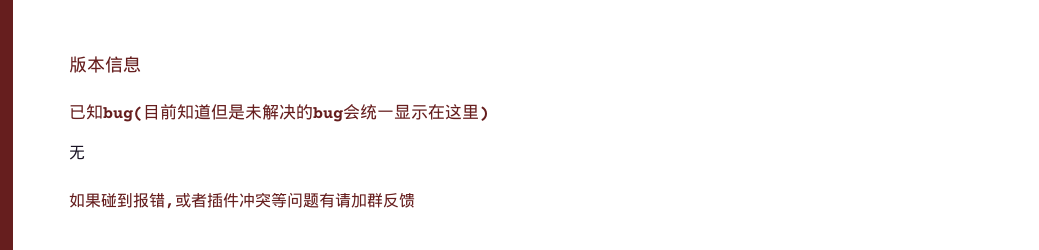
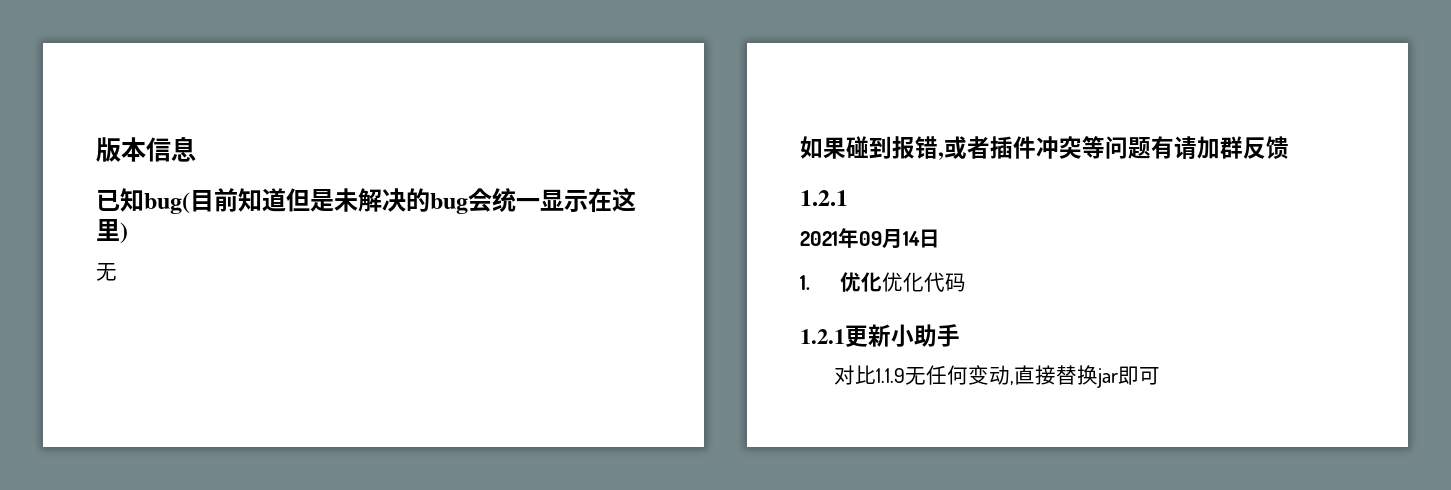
(415, 200) none -> [800,190,848,206] [800,228,940,249] [800,272,966,292] [800,324,960,347] [833,365,1160,388] // 1.2.1 // 2021年09月14日 // 1.优化优化代码 // 1.2.1更新小助手 // 对比1.1.9无任何变动,直接替换jar即可

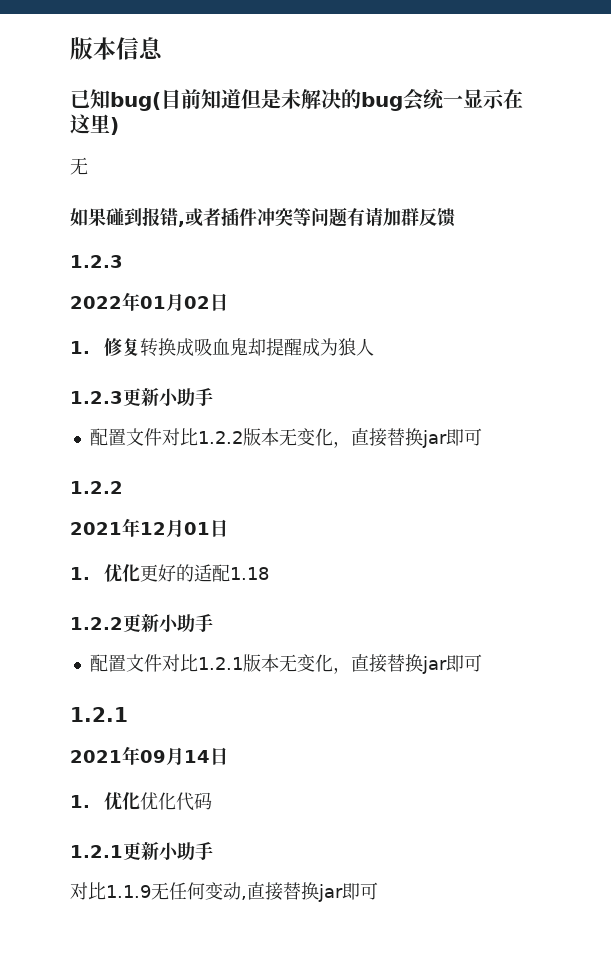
(1289, 147) none -> [70,255,123,268] [70,292,228,312] [70,338,374,357] [70,388,213,406] [89,428,482,448] [70,481,123,494] [70,518,228,538] [70,564,269,582] [70,614,213,632] [89,654,482,674] // 1.2.3 // 2022年01月02日 // 1.修复转换成吸血鬼却提醒成为狼人 // 1.2.3更新小助手 // 配置文件对比1.2.2版本无变化，直接替换jar即可 // 1.2.2 // 2021年12月01日 // 1.优化更好的适配1.18 // 1.2.2更新小助手 // 配置文件对比1.2.1版本无变化，直接替换jar即可

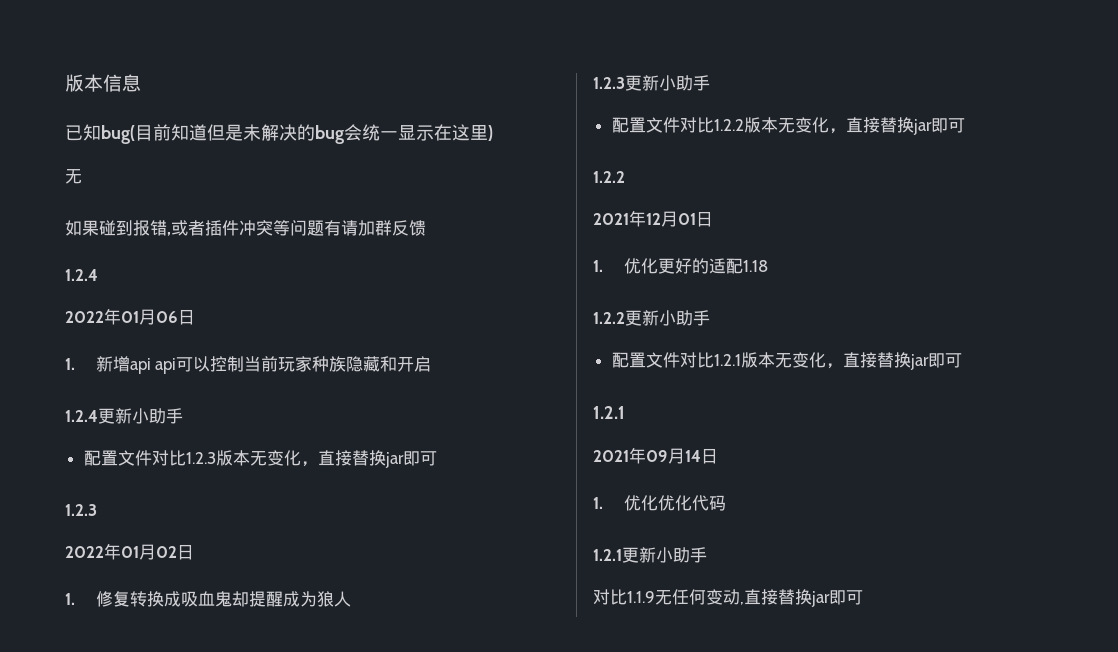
(455, 217) none -> [65,269,98,281] [65,308,195,325] [65,356,432,374] [65,408,183,424] [83,450,437,468] // 1.2.4 // 2022年01月06日 // 1.新增api api可以控制当前玩家种族隐藏和开启 // 1.2.4更新小助手 // 配置文件对比1.2.3版本无变化，直接替换jar即可

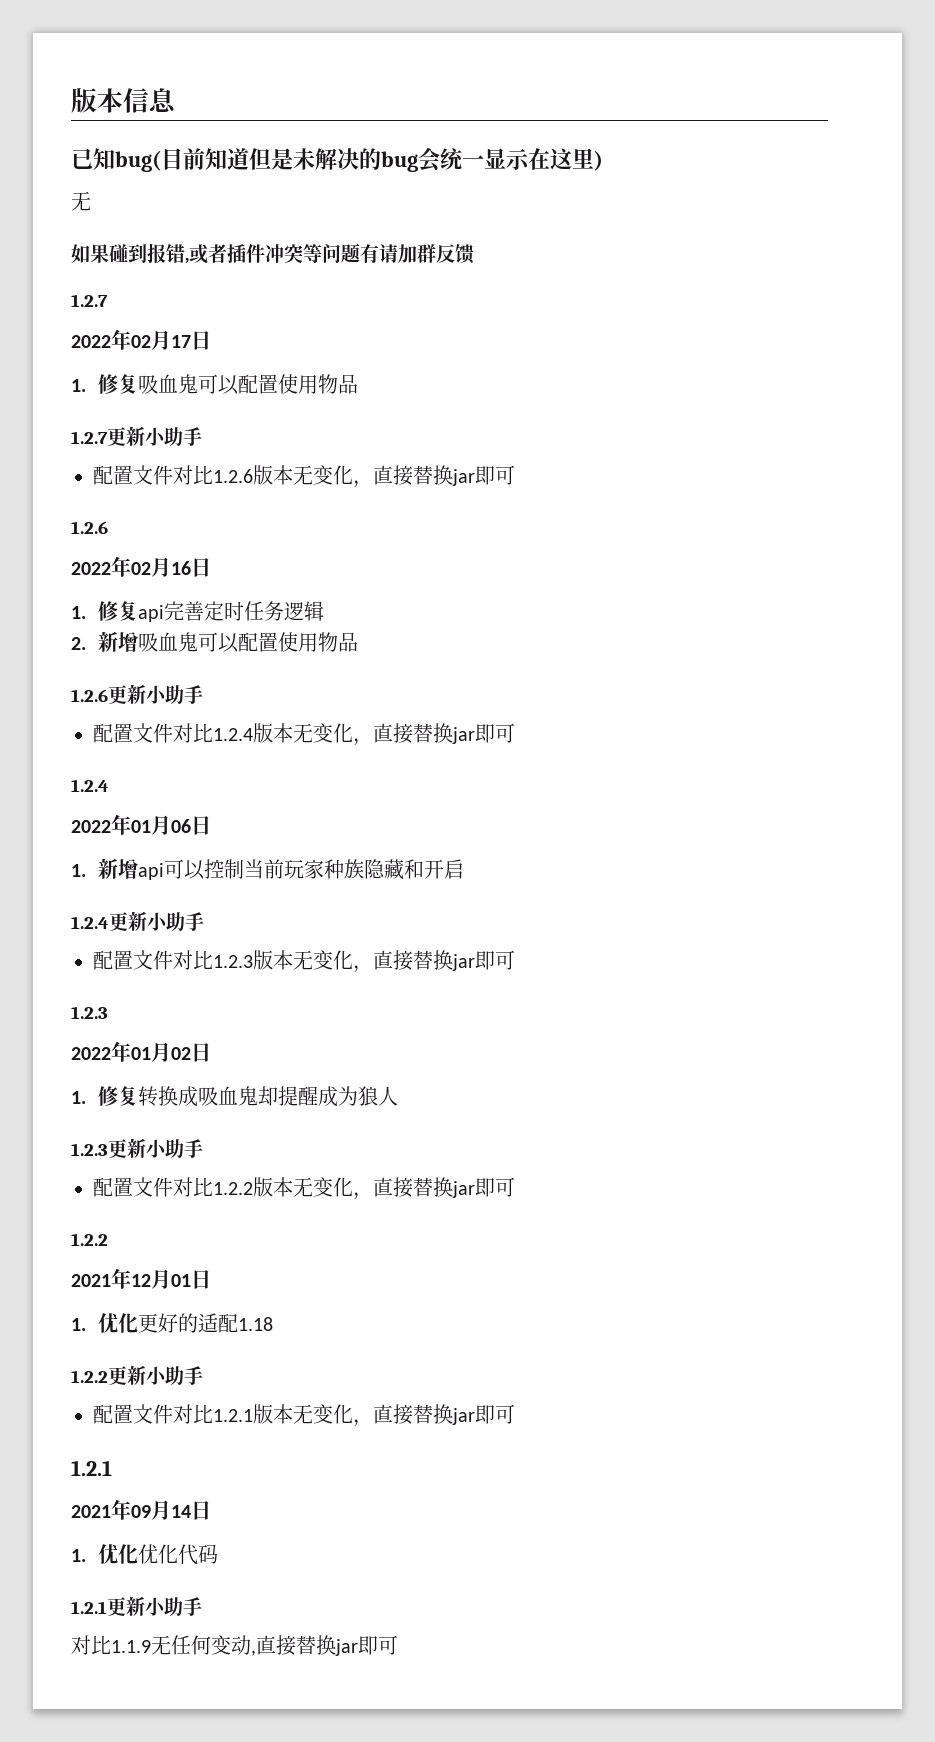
(426, 228) none -> [71,294,108,307] [71,329,211,350] [71,374,358,395] [71,426,202,446] [93,465,515,488] [71,521,108,534] [71,556,211,577] [71,601,324,622] [71,631,358,653] [71,684,203,704] [93,723,515,746] // 1.2.7 // 2022年02月17日 // 1.修复吸血鬼可以配置使用物品 // 1.2.7更新小助手 // 配置文件对比1.2.6版本无变化，直接替换jar即可 // 1.2.6 // 2022年02月16日 // 1.修复api完善定时任务逻辑 // 2.新增吸血鬼可以配置使用物品 // 1.2.6更新小助手 // 配置文件对比1.2.4版本无变化，直接替换jar即可
[155,358,177,374] api -> (164, 871) none

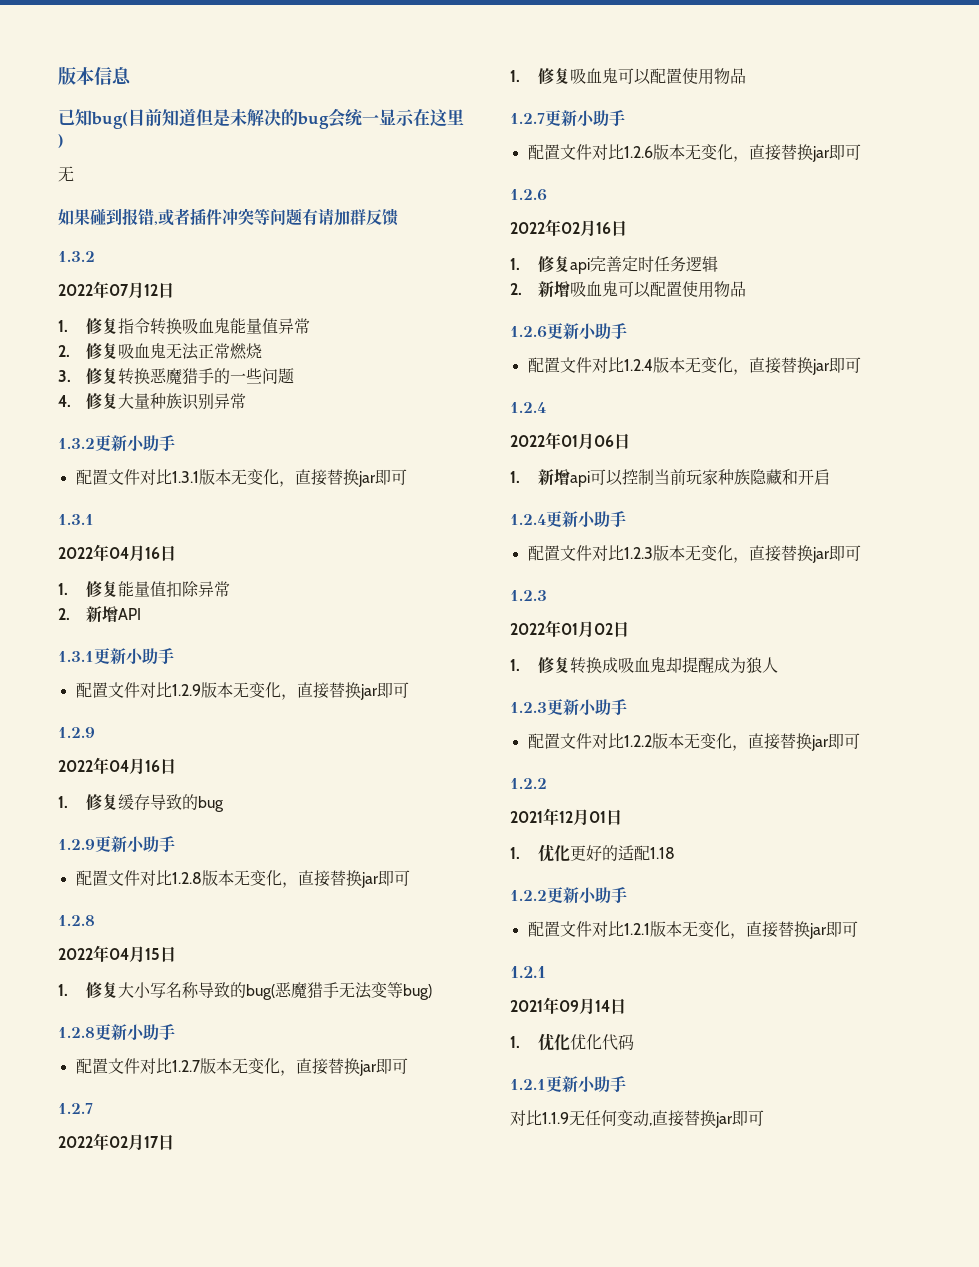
(474, 254) none -> [58,251,95,262] [58,281,174,299] [58,317,311,335] [58,342,263,360] [58,367,295,385] [58,392,247,410] [58,435,175,451] [75,469,407,487] [58,514,94,525] [58,544,176,562] [58,580,231,598] [58,606,142,623] [58,648,174,664] [75,682,409,700] [58,727,95,738] [58,757,176,775] [58,793,225,812] [58,836,175,852] [75,870,410,888] [58,915,95,926] [58,945,176,963] [58,981,433,1000] [58,1024,175,1040] [75,1058,408,1076] // 1.3.2 // 2022年07月12日 // 1.修复指令转换吸血鬼能量值异常 // 2.修复吸血鬼无法正常燃烧 // 3.修复转换恶魔猎手的一些问题 // 4.修复大量种族识别异常 // 1.3.2更新小助手 // 配置文件对比1.3.1版本无变化，直接替换jar即可 // 1.3.1 // 2022年04月16日 // 1.修复能量值扣除异常 // 2.新增API // 1.3.1更新小助手 // 配置文件对比1.2.9版本无变化，直接替换jar即可 // 1.2.9 // 2022年04月16日 // 1.修复缓存导致的bug // 1.2.9更新小助手 // 配置文件对比1.2.8版本无变化，直接替换jar即可 // 1.2.8 // 2022年04月15日 // 1.修复大小写名称导致的bug(恶魔猎手无法变等bug) // 1.2.8更新小助手 // 配置文件对比1.2.7版本无变化，直接替换jar即可

